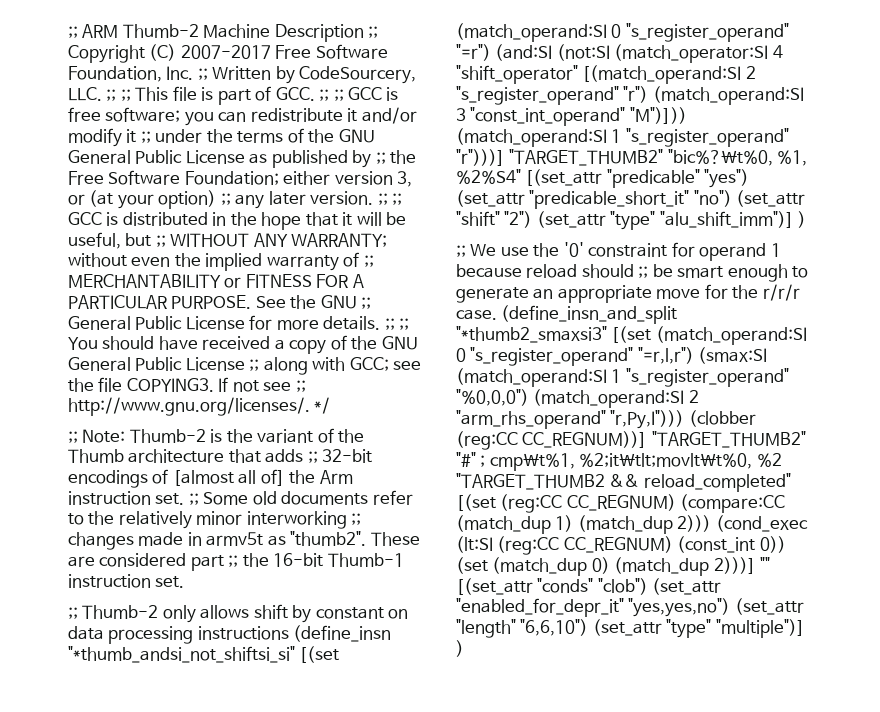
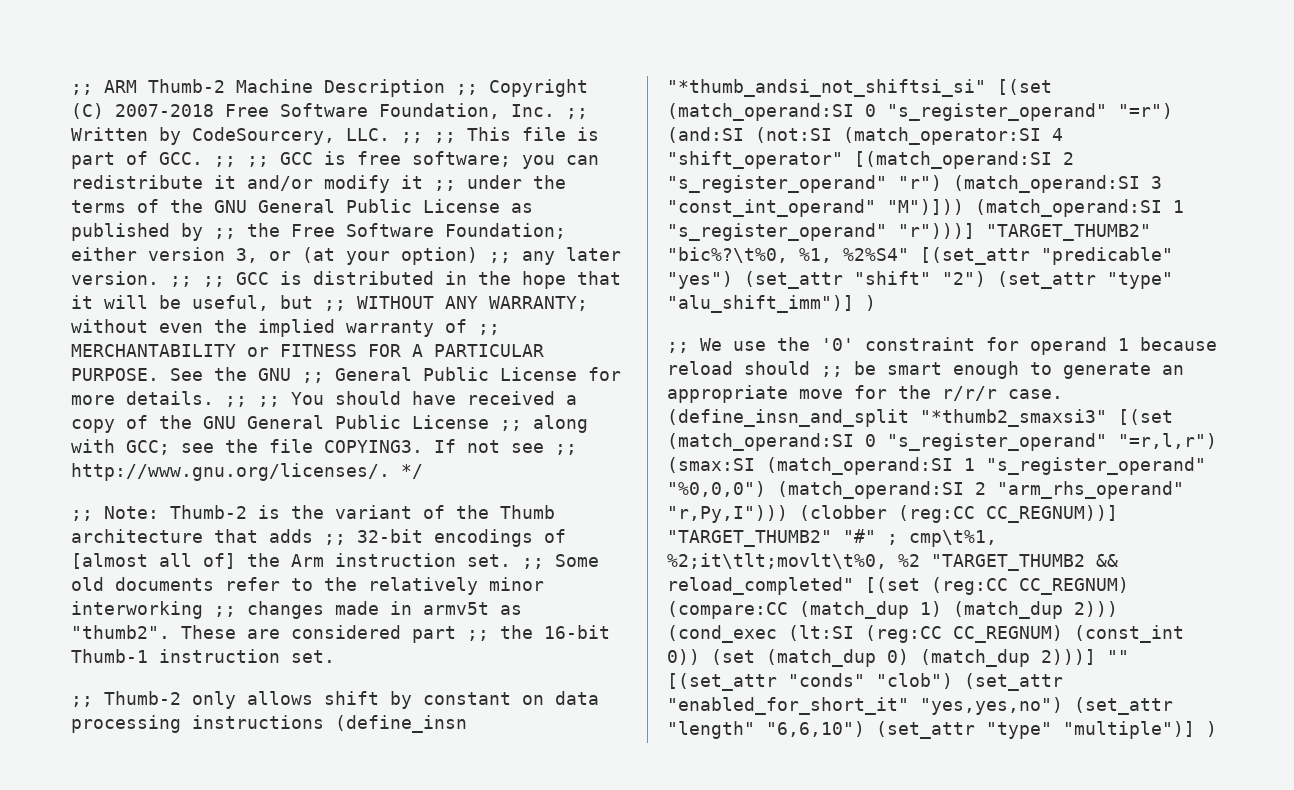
[180,45,271,59] 2007-2017 -> [115,104,214,117] 2007-2018
[529,190,806,209] "predicable_short_it" "no") (set_attr -> (843, 280) none
[456,598,624,617] "enabled_for_depr_it" -> [667,697,909,715] "enabled_for_short_it"

